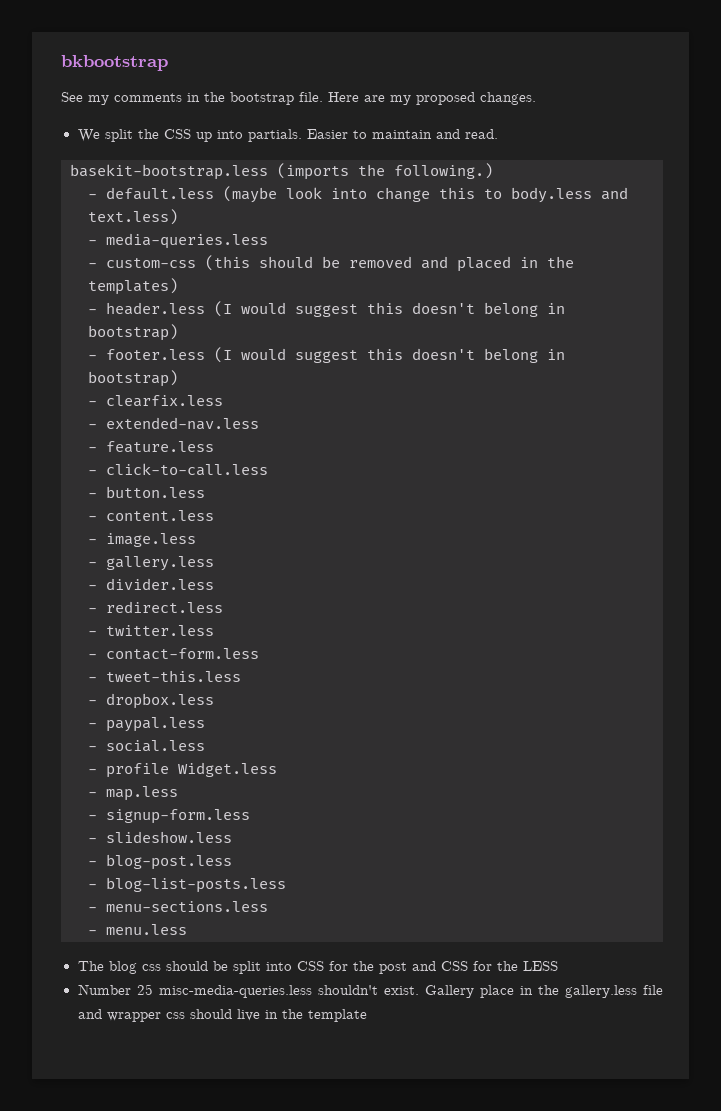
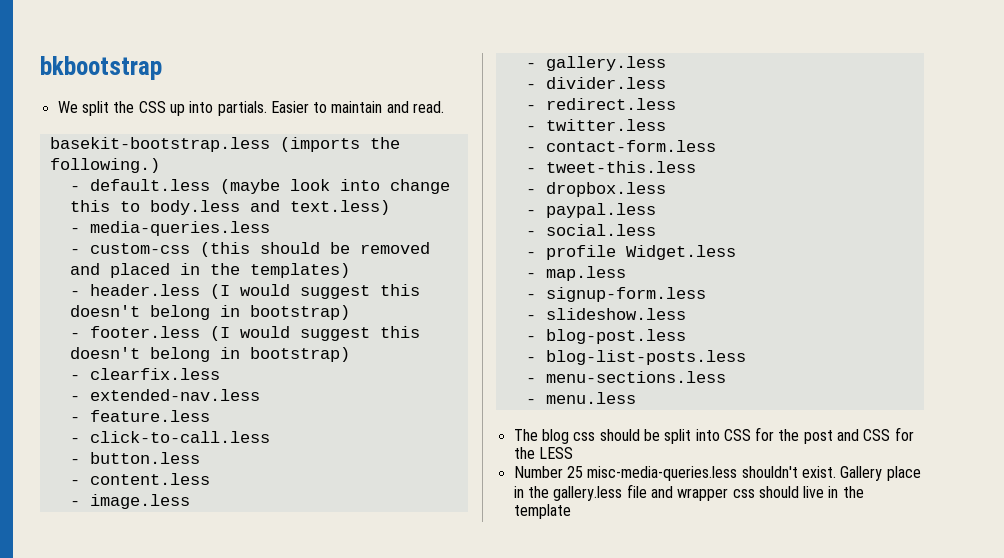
[61,92,536,105] // See my comments in the bootstrap file. Here are my proposed changes. -> (162, 68) none

